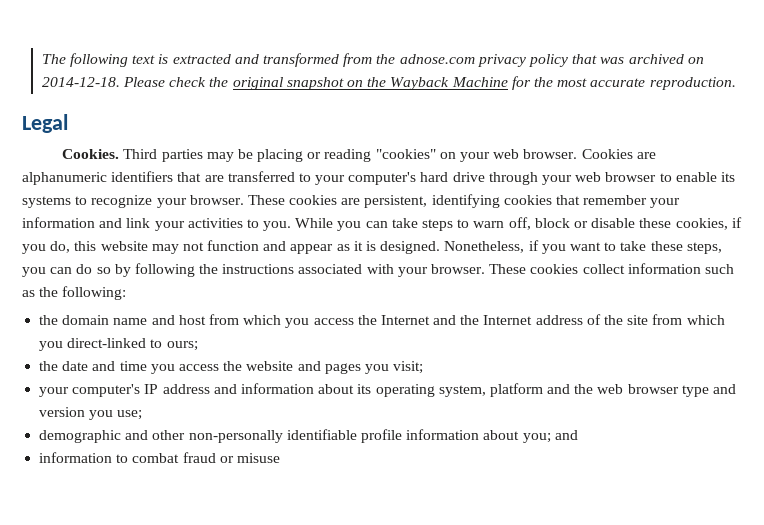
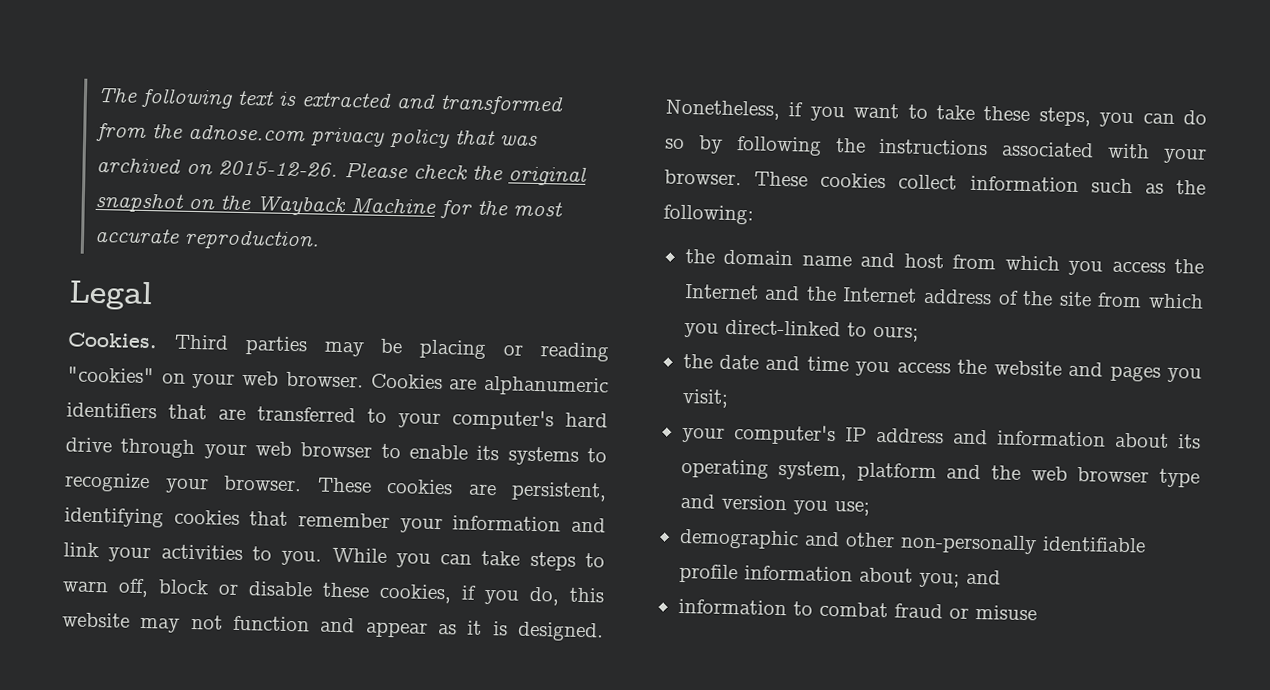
[41,77,120,87] 2014-12-18. -> [217,160,338,177] 2015-12-26.

